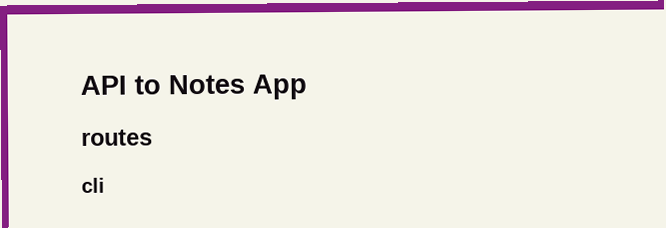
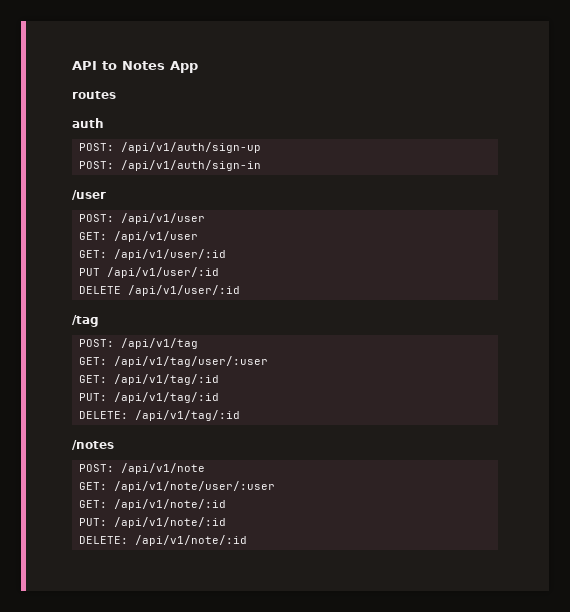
[81,177,105,193] cli -> [72,118,104,128] [78,142,261,153] [78,160,261,171] [72,190,106,200] [78,213,205,224] [78,231,198,242] [78,249,226,260] [78,267,219,278] [78,285,240,296] [72,315,99,327] [78,338,198,349] [78,356,268,367] [78,374,219,385] [78,392,219,403] [78,410,240,421] [72,440,114,450] [78,463,205,474] [78,481,275,492] [78,499,226,510] [78,517,226,528] [78,535,247,546] auth // POST: /api/v1/auth/sign-up // POST: /api/v1/auth/sign-in // /user // POST: /api/v1/user // GET: /api/v1/user // GET: /api/v1/user/:id // PUT /api/v1/user/:id // DELETE /api/v1/user/:id // /tag // POST: /api/v1/tag // GET: /api/v1/tag/user/:user // GET: /api/v1/tag/:id // PUT: /api/v1/tag/:id // DELETE: /api/v1/tag/:id // /notes // POST: /api/v1/note // GET: /api/v1/note/user/:user // GET: /api/v1/note/:id // PUT: /api/v1/note/:id // DELETE: /api/v1/note/:id

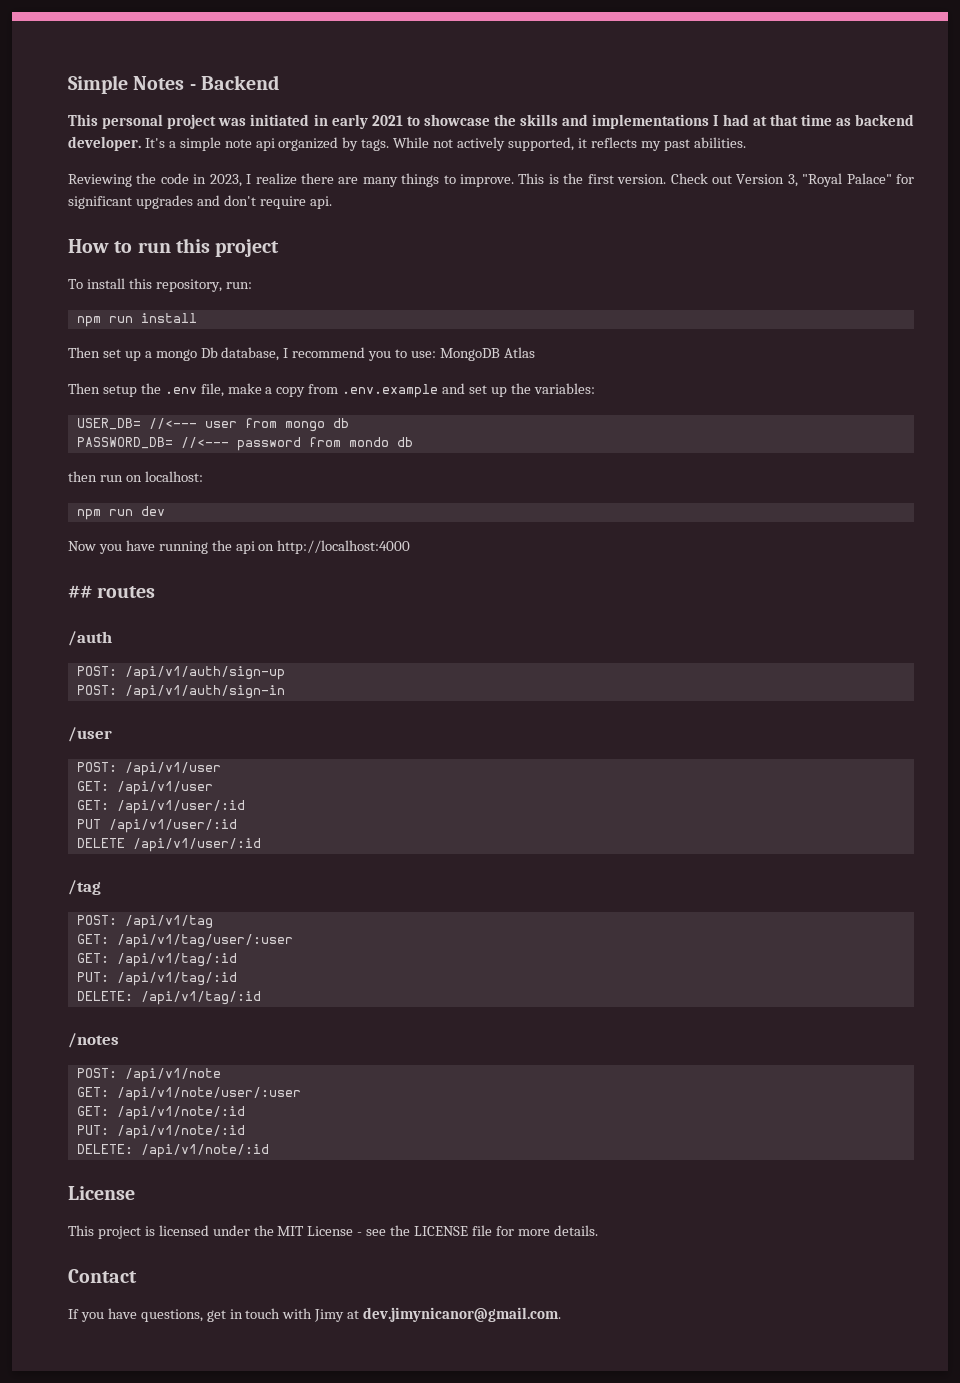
[72,61,198,73] API to Notes App // -> [68,75,279,94] [68,114,915,129] [68,136,746,151] [68,173,914,187] [68,195,332,209] [68,238,280,257] [68,278,252,292] [76,313,197,327] [68,347,535,361] [68,383,595,398] [76,418,349,432] [76,437,413,451] [68,471,203,482] [76,506,165,520] [68,540,411,554] [68,585,92,598] Simple Notes - Backend // This personal project was initiated in early 2021 to showcase the skills and implementations I had at that time as backend developer. It's a simple note api organized by tags. While not actively supported, it reflects my past abilities. // Reviewing the code in 2023, I realize there are many things to improve. This is the first version. Check out Version 3, "Royal Palace" for significant upgrades and don't require api. // How to run this project // To install this repository, run: // npm run install // Then set up a mongo Db database, I recommend you to use: MongoDB Atlas // Then setup the .env file, make a copy from .env.example and set up the variables: // USER_DB= //<--- user from mongo db // PASSWORD_DB= //<--- password from mondo db // then run on localhost: // npm run dev // Now you have running the api on http://localhost:4000 // ##
[72,118,104,128] auth -> [68,631,112,646] /auth
(247, 540) none -> [68,1186,135,1200] [68,1225,598,1239] [68,1269,137,1283] [68,1307,562,1322] // License // This project is licensed under the MIT License - see the LICENSE file for more details. // Contact // If you have questions, get in touch with Jimy at dev.jimynicanor@gmail.com.

